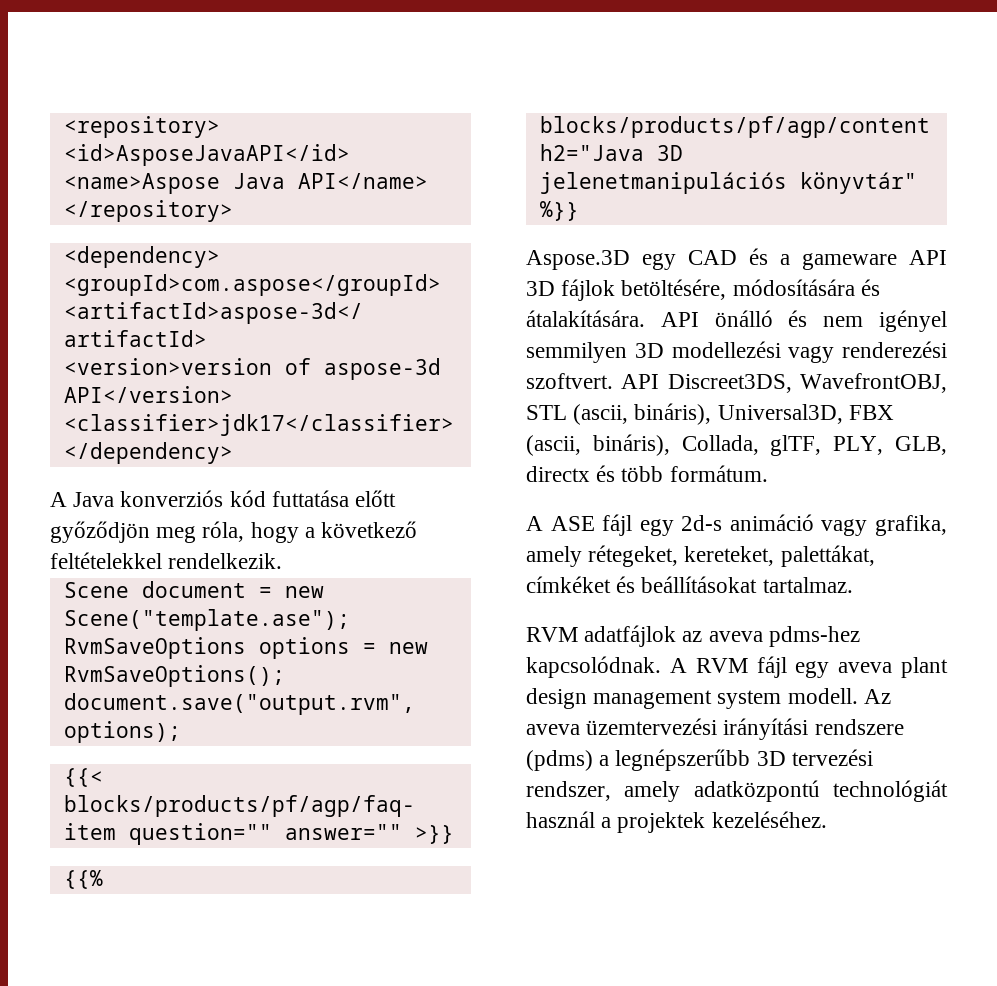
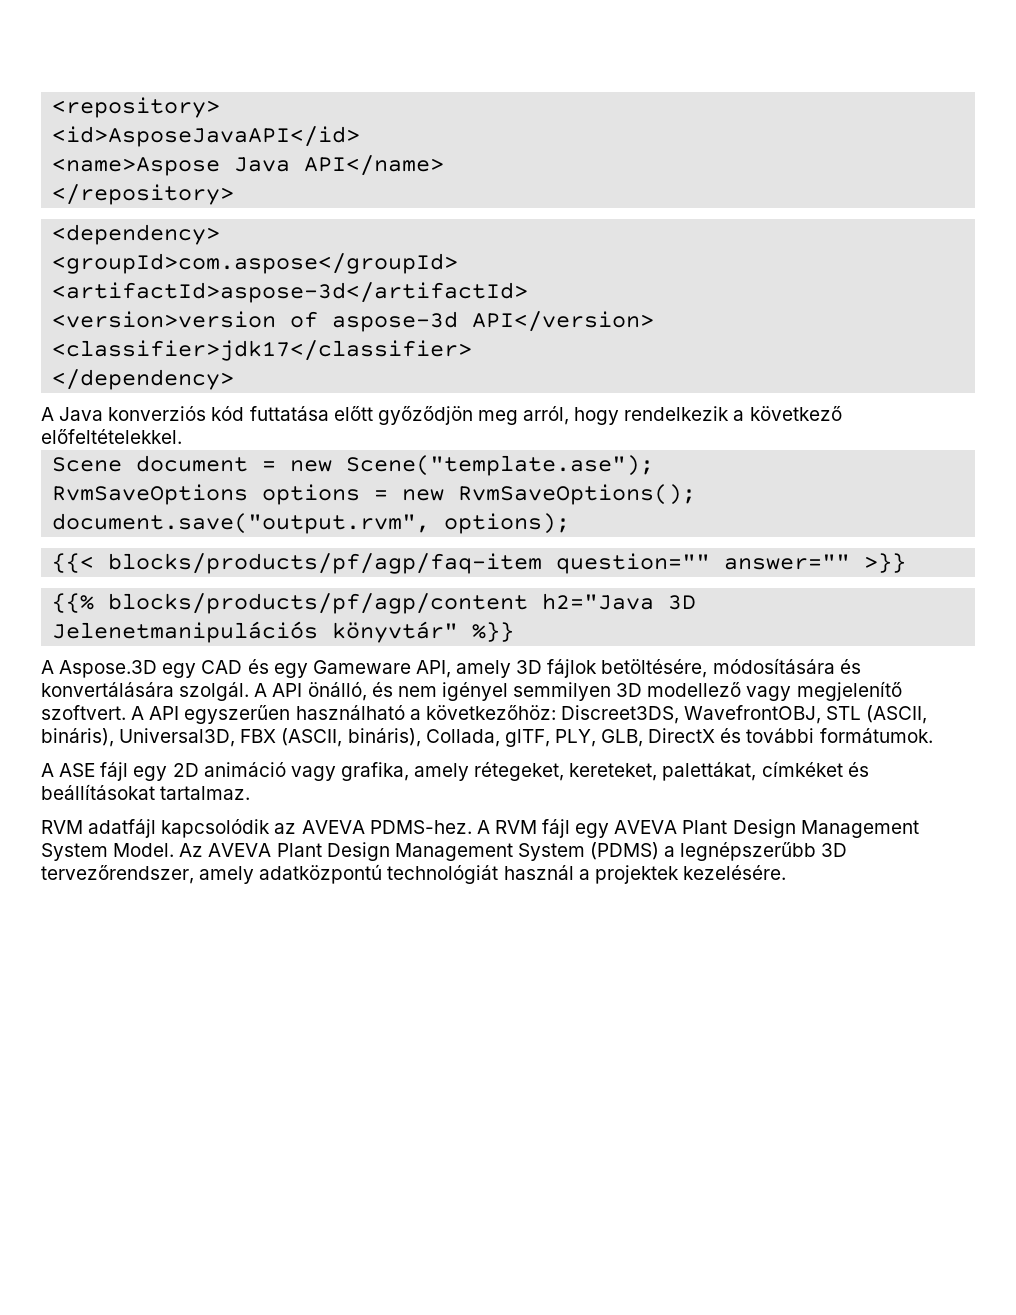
[202,521,418,543] [50,552,283,569] róla, hogy a következő feltételekkel rendelkezik. -> [523,406,842,425] [41,429,182,444] arról, hogy rendelkezik a következő előfeltételekkel.
[539,172,787,194] jelenetmanipulációs -> [52,621,319,643] Jelenetmanipulációs
(579, 211) none -> [41,660,54,674] A
[780,250,947,270] a gameware API -> [273,660,512,678] egy Gameware API, amely
[526,310,773,327] átalakítására. API önálló -> [41,682,367,701] konvertálására szolgál. A API önálló,
[671,341,947,363] [526,373,660,389] modellezési vagy renderezési szoftvert. API -> [647,681,902,701] [41,705,556,724] modellező vagy megjelenítő szoftvert. A API egyszerűen használható a következőhöz:
[573,404,629,425] (ascii, -> [866,705,928,724] (ASCII,
[526,435,581,456] (ascii, -> [281,728,343,747] (ASCII,
[526,465,768,482] directx és több formátum. -> [648,728,933,743] DirectX és további formátumok.
[681,515,723,531] 2d-s -> [172,763,199,777] 2D
[584,625,860,647] [526,656,948,678] [526,688,891,709] [526,718,904,740] [526,750,593,771] adatfájlok az aveva pdms-hez kapcsolódnak. A RVM fájl egy aveva plant design management system modell. Az aveva üzemtervezési irányítási rendszere (pdms) -> [88,819,919,838] [41,842,660,861] adatfájl kapcsolódik az AVEVA PDMS-hez. A RVM fájl egy AVEVA Plant Design Management System Model. Az AVEVA Plant Design Management System (PDMS)
[791,749,873,766] [526,781,611,801] tervezési rendszer, -> [41,865,194,884] tervezőrendszer,
[711,811,827,828] kezeléséhez. -> [682,865,786,880] kezelésére.

